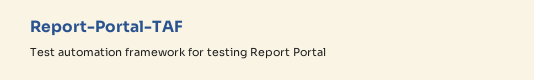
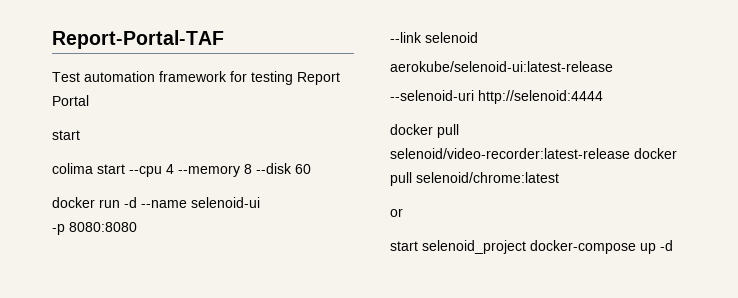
(326, 52) none -> [52,130,80,140] [52,163,311,177] [52,197,260,208] [52,222,137,235] [390,32,478,43] [390,61,613,72] [390,90,603,104] [390,124,459,138] [390,148,677,159] [390,172,559,186] [390,208,403,217] [390,240,673,254] // start // colima start --cpu 4 --memory 8 --disk 60 // docker run -d --name selenoid-ui // -p 8080:8080 // --link selenoid // aerokube/selenoid-ui:latest-release // --selenoid-uri http://selenoid:4444 // docker pull selenoid/video-recorder:latest-release docker pull selenoid/chrome:latest // or // start selenoid_project docker-compose up -d

